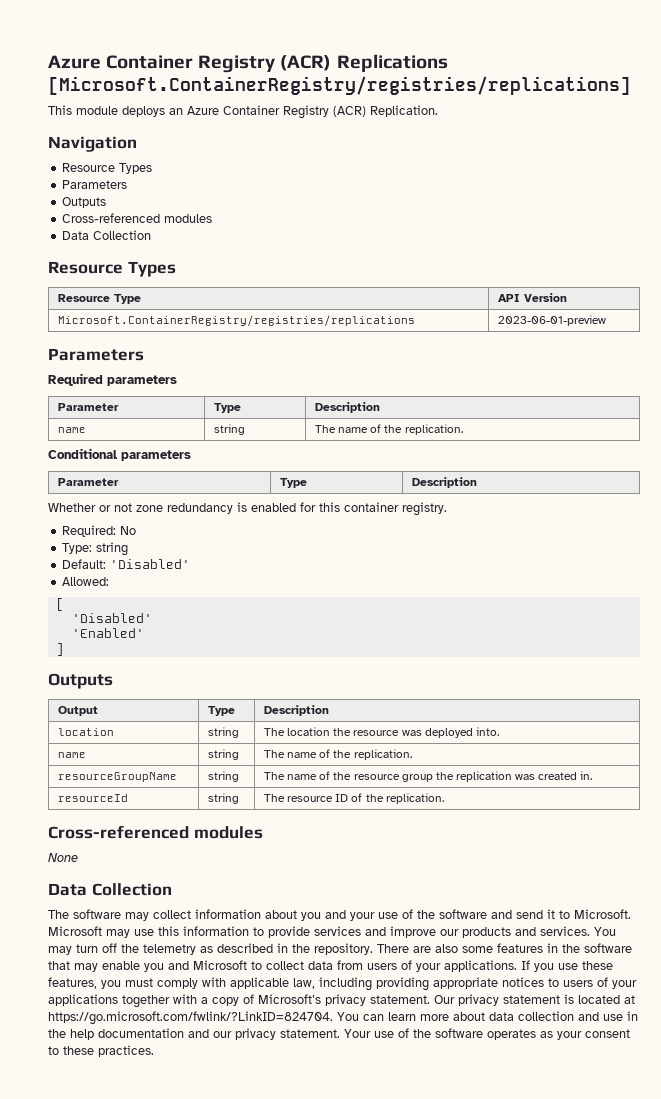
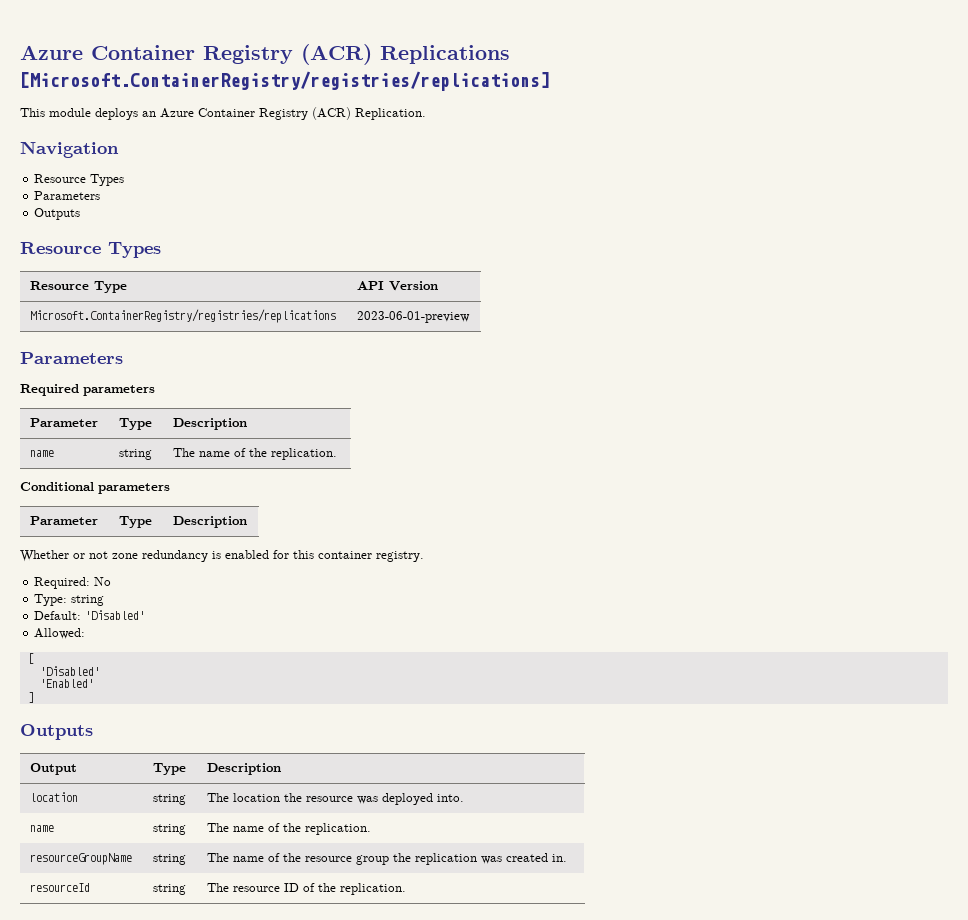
[62,213,213,223] [62,230,152,240] // Cross-referenced modules // Data Collection -> (81, 214) none
[48,825,263,839] [48,853,78,862] [48,883,172,896] [48,909,631,921] [48,926,616,938] [48,943,632,955] [48,960,613,972] [48,977,637,991] [48,994,635,1008] [48,1011,638,1025] [48,1028,630,1040] [48,1045,154,1057] // Cross-referenced modules // None // Data Collection // The software may collect information about you and your use of the software and send it to Microsoft. Microsoft may use this information to provide services and improve our products and services. You may turn off the telemetry as described in the repository. There are also some features in the software that may enable you and Microsoft to collect data from users of your applications. If you use these features, you must comply with applicable law, including providing appropriate notices to users of your applications together with a copy of Microsoft’s privacy statement. Our privacy statement is located at https://go.microsoft.com/fwlink/?LinkID=824704. You can learn more about data collection and use in the help documentation and our privacy statement. Your use of the software operates as your consent to these practices. -> (407, 889) none

